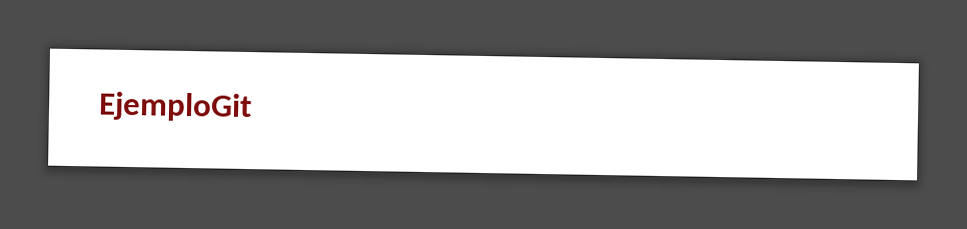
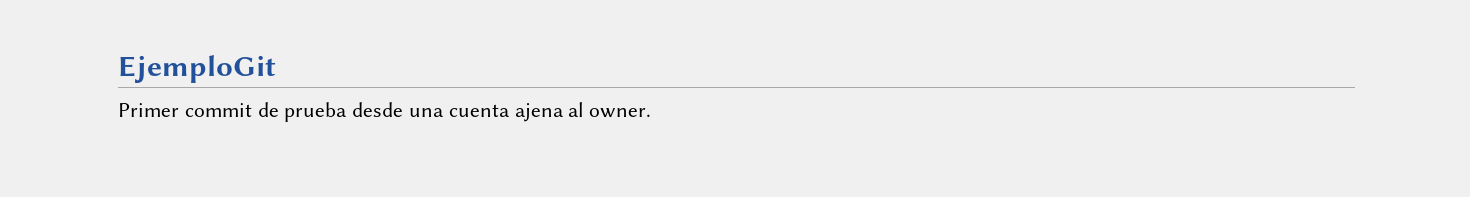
(252, 107) none -> [118,102,652,122] // Primer commit de prueba desde una cuenta ajena al owner.

